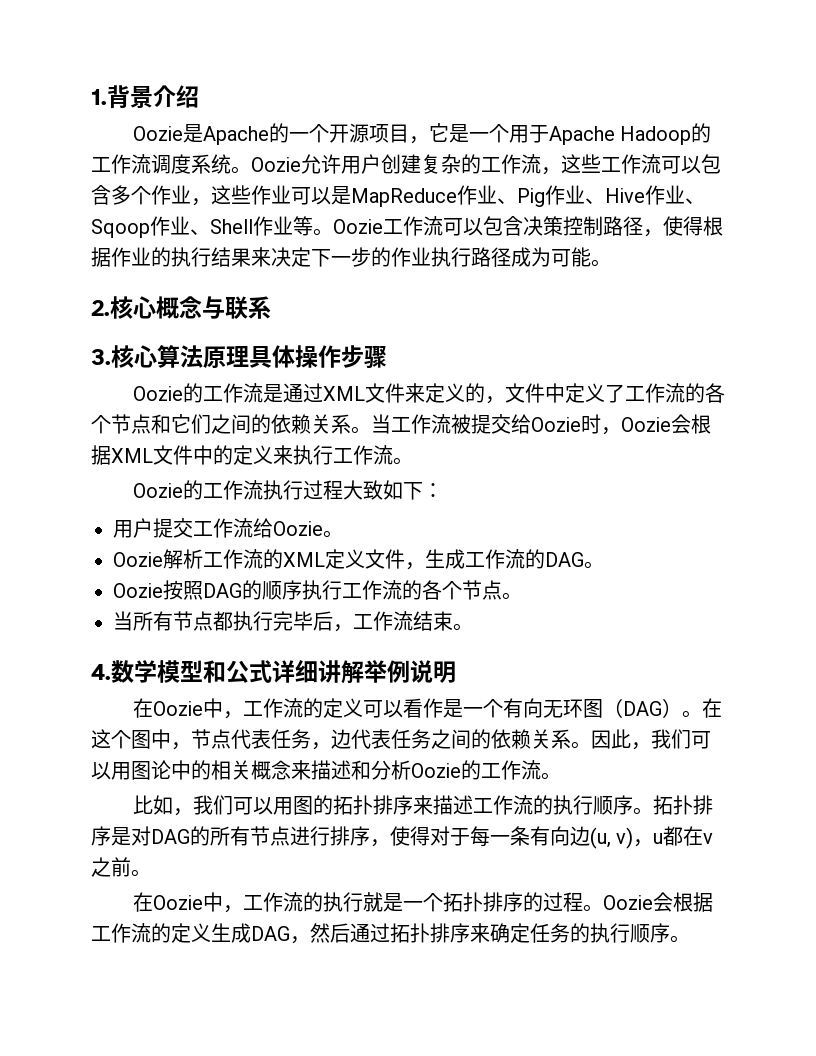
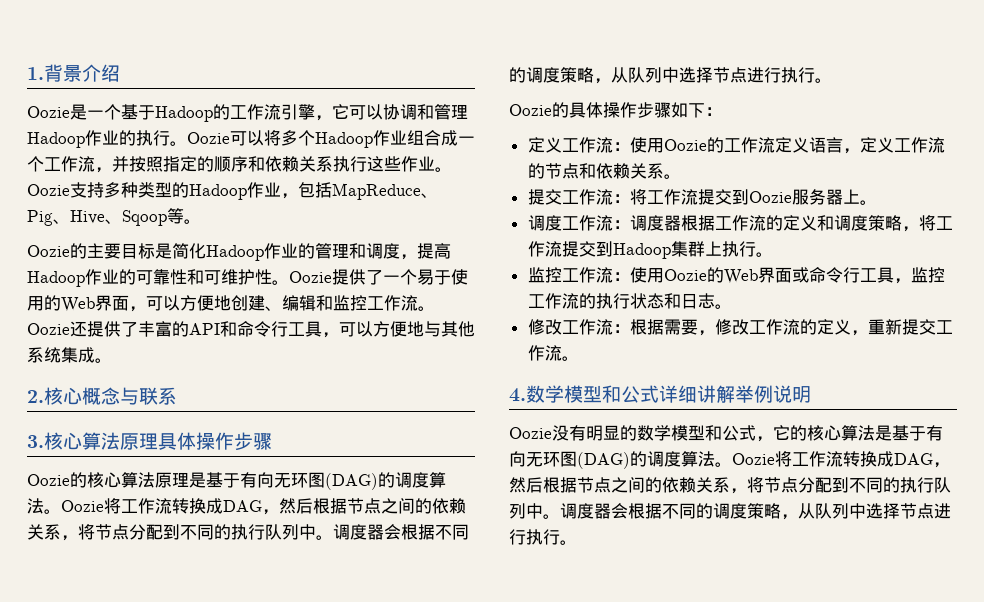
[202,123,711,145] [91,154,721,175] [91,185,705,207] [91,216,723,238] [91,247,591,267] Apache的一个开源项目，它是一个用于Apache Hadoop的工作流调度系统。Oozie允许用户创建复杂的工作流，这些工作流可以包含多个作业，这些作业可以是MapReduce作业、Pig作业、Hive作业、Sqoop作业、Shell作业等。Oozie工作流可以包含决策控制路径，使得根据作业的执行结果来决定下一步的作业执行路径成为可能 -> [87,104,468,122] [27,130,475,148] [27,156,452,173] [27,182,438,200] [27,208,201,226] [27,243,451,261] [27,269,468,287] [27,295,435,312] [27,321,475,338] [27,347,95,363] 一个基于Hadoop的工作流引擎，它可以协调和管理Hadoop作业的执行。Oozie可以将多个Hadoop作业组合成一个工作流，并按照指定的顺序和依赖关系执行这些作业。Oozie支持多种类型的Hadoop作业，包括MapReduce、Pig、Hive、Sqoop等。 // Oozie的主要目标是简化Hadoop作业的管理和调度，提高Hadoop作业的可靠性和可维护性。Oozie提供了一个易于使用的Web界面，可以方便地创建、编辑和监控工作流。Oozie还提供了丰富的API和命令行工具，可以方便地与其他系统集成
[202,383,725,404] [91,414,711,435] [91,445,413,465] [132,480,443,500] [113,518,343,538] [113,549,604,570] [113,580,522,600] [113,611,453,632] 工作流是通过XML文件来定义的，文件中定义了工作流的各个节点和它们之间的依赖关系。当工作流被提交给Oozie时，Oozie会根据XML文件中的定义来执行工作流。 // Oozie的工作流执行过程大致如下： // 用户提交工作流给Oozie。 // Oozie解析工作流的XML定义文件，生成工作流的DAG。 // Oozie按照DAG的顺序执行工作流的各个节点。 // 当所有节点都执行完毕后，工作流结束 -> [87,472,446,490] [27,498,466,515] [27,524,469,541] [509,67,832,84] [509,102,722,118] [527,137,945,154] [527,163,681,179] [527,189,877,205] [527,215,953,232] [527,241,773,259] [527,267,945,284] [527,293,732,309] [527,319,953,336] [527,345,562,361] 核心算法原理是基于有向无环图(DAG)的调度算法。Oozie将工作流转换成DAG，然后根据节点之间的依赖关系，将节点分配到不同的执行队列中。调度器会根据不同的调度策略，从队列中选择节点进行执行。 // Oozie的具体操作步骤如下： // 定义工作流：使用Oozie的工作流定义语言，定义工作流的节点和依赖关系。 // 提交工作流：将工作流提交到Oozie服务器上。 // 调度工作流：调度器根据工作流的定义和调度策略，将工作流提交到Hadoop集群上执行。 // 监控工作流：使用Oozie的Web界面或命令行工具，监控工作流的执行状态和日志。 // 修改工作流：根据需要，修改工作流的定义，重新提交工作流
[132,698,722,719] [91,729,711,750] [91,760,561,780] [132,795,713,816] [91,826,714,849] [91,857,151,877] [132,892,713,913] [91,923,670,944] 在Oozie中，工作流的定义可以看作是一个有向无环图（DAG）。在这个图中，节点代表任务，边代表任务之间的依赖关系。因此，我们可以用图论中的相关概念来描述和分析Oozie的工作流。 // 比如，我们可以用图的拓扑排序来描述工作流的执行顺序。拓扑排序是对DAG的所有节点进行排序，使得对于每一条有向边(u, v)，u都在v之前。 // 在Oozie中，工作流的执行就是一个拓扑排序的过程。Oozie会根据工作流的定义生成DAG，然后通过拓扑排序来确定任务的执行顺序 -> [509,425,943,442] [509,451,950,469] [509,477,951,494] [509,503,951,520] [509,529,560,545] Oozie没有明显的数学模型和公式，它的核心算法是基于有向无环图(DAG)的调度算法。Oozie将工作流转换成DAG，然后根据节点之间的依赖关系，将节点分配到不同的执行队列中。调度器会根据不同的调度策略，从队列中选择节点进行执行

